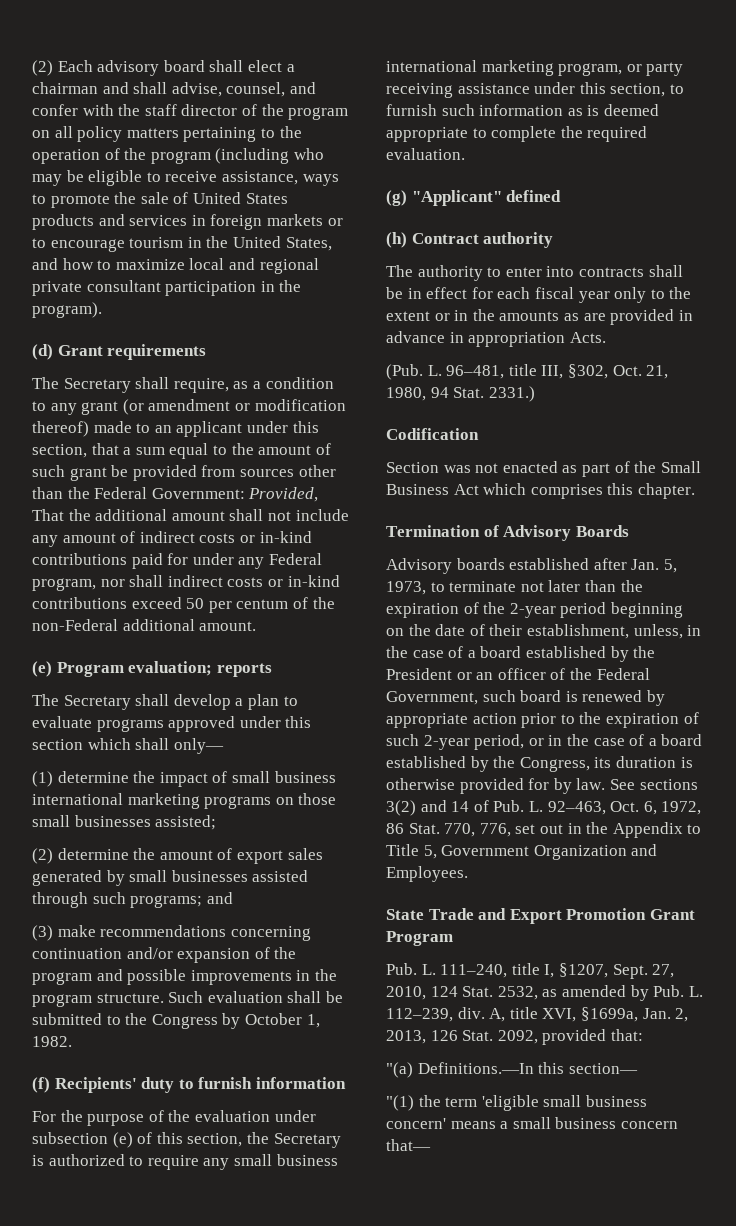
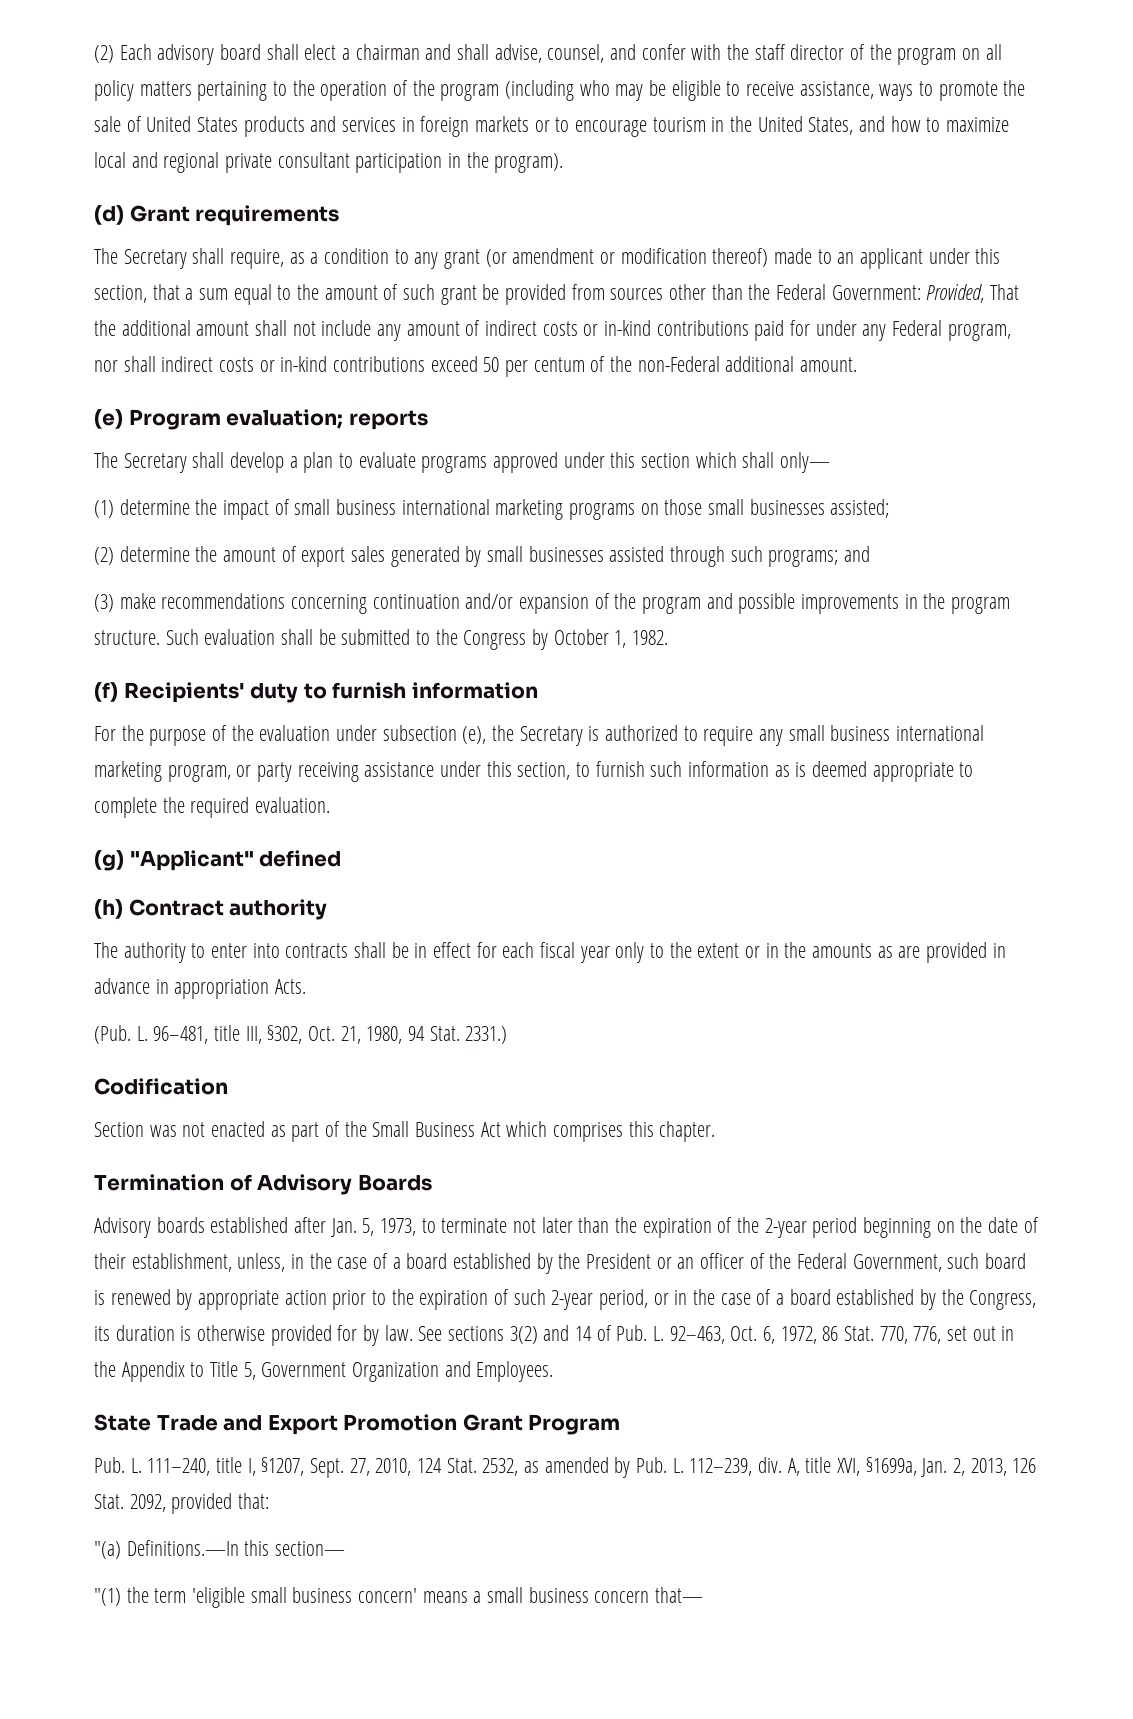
[112,1132,243,1148] (e) of this section, -> [462,726,487,744] (e),

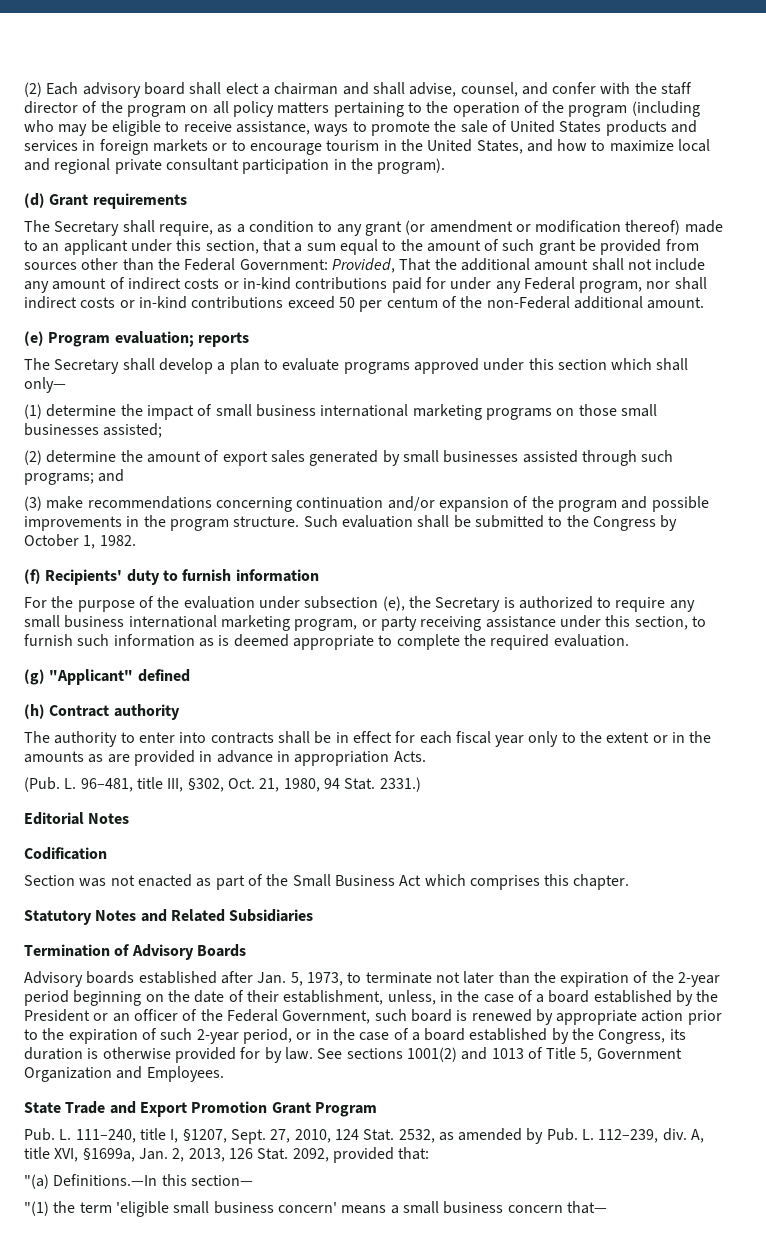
(508, 1035) none -> [24,812,130,825] // Editorial Notes
(716, 1131) none -> [24,909,314,925] // Statutory Notes and Related Subsidiaries
[509,1325,1015,1344] [94,1361,205,1382] 3(2) and 14 of Pub. L. 92–463, Oct. 6, 1972, 86 Stat. 770, 776, set out in the Appendix to -> [406,1047,543,1062] 1001(2) and 1013 of

